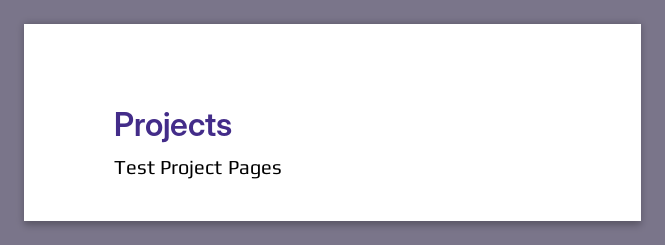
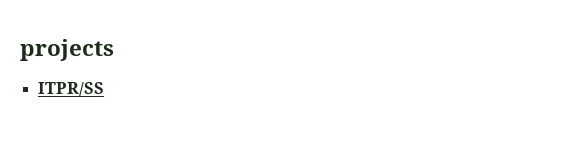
[114,112,232,143] [114,160,282,179] Projects // Test Project Pages -> [20,39,114,61] [38,82,105,97] projects // ITPR/SS

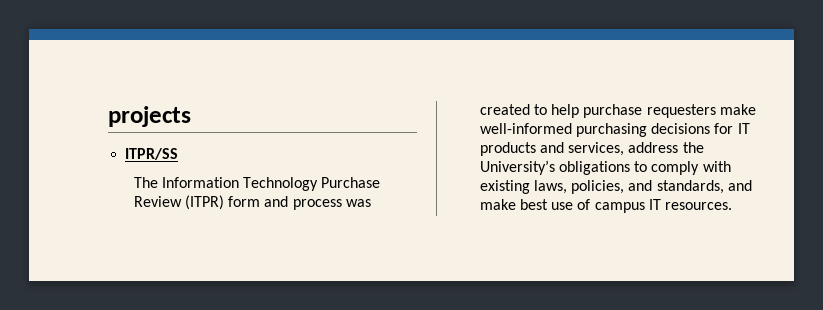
(105, 89) none -> [133,177,381,191] [133,195,371,210] [479,104,756,118] [479,123,750,137] [479,142,704,156] [479,160,731,175] [479,180,752,194] [479,199,732,213] // The Information Technology Purchase Review (ITPR) form and process was created to help purchase requesters make well-informed purchasing decisions for IT products and services, address the University’s obligations to comply with existing laws, policies, and standards, and make best use of campus IT resources.

